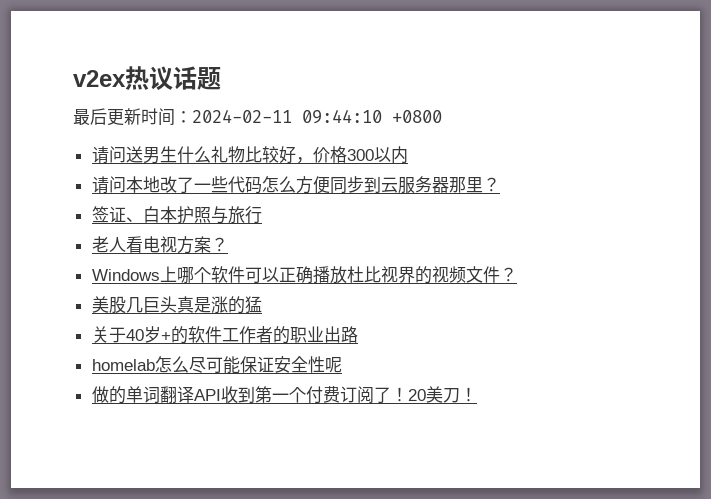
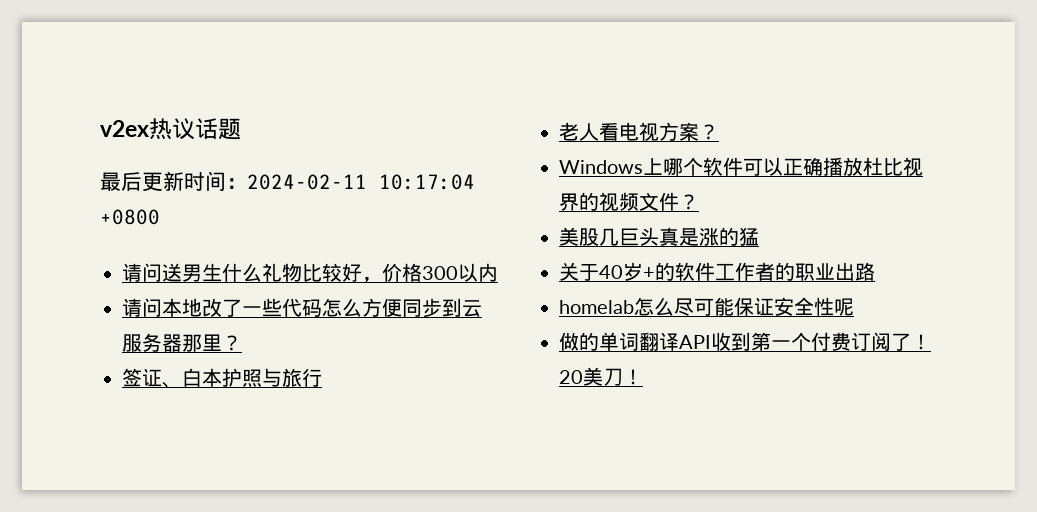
[302,109,382,124] 09:44:10 -> [379,174,475,190] 10:17:04

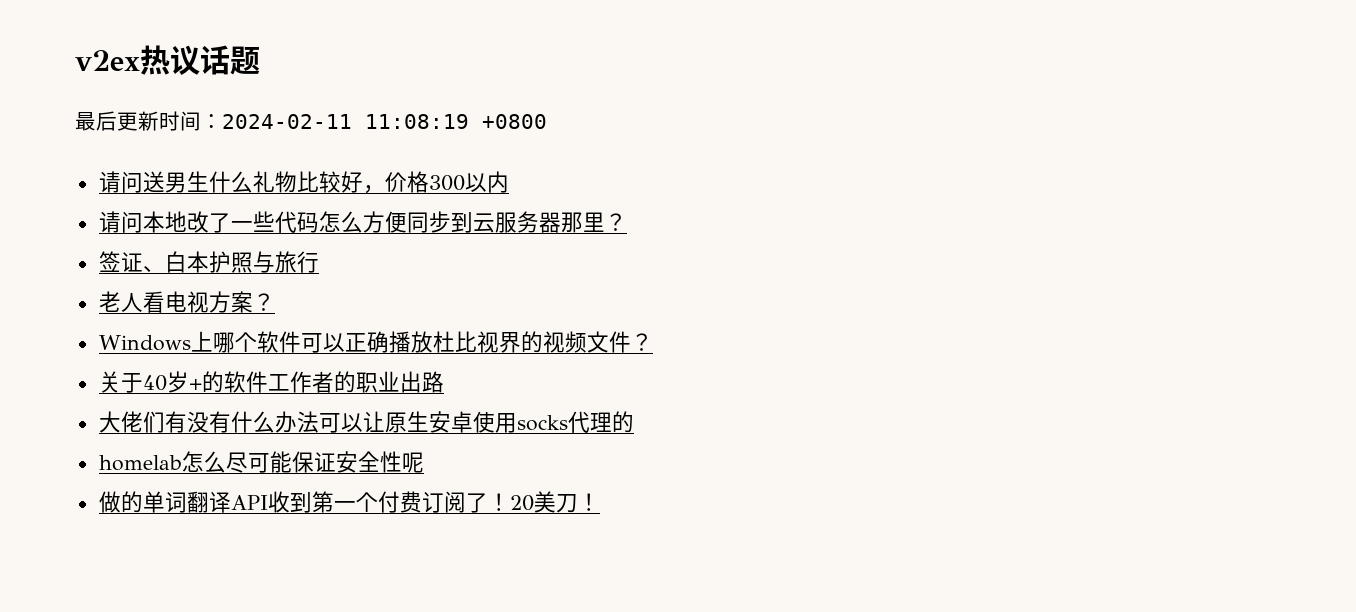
[379,174,475,190] 10:17:04 -> [365,114,469,129] 11:08:19
[559,227,759,246] // 美股几巨头真是涨的猛 -> (653, 342) none
(875, 271) none -> [98,411,634,433] // 大佬们有没有什么办法可以让原生安卓使用socks代理的

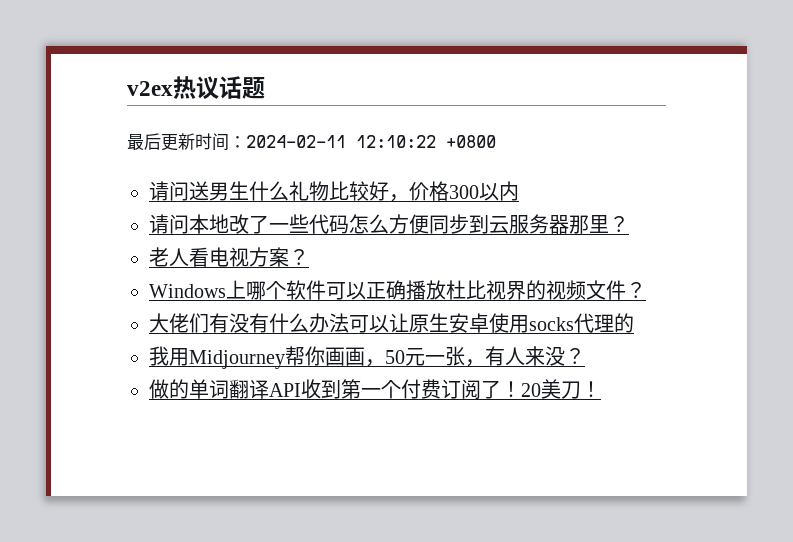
[365,114,469,129] 11:08:19 -> [356,135,436,148] 12:10:22
[98,251,319,273] // 签证、白本护照与旅行 -> (629, 224) none
[98,371,444,393] // 关于40岁+的软件工作者的职业出路 -> (646, 290) none
[98,451,424,473] homelab怎么尽可能保证安全性呢 -> [149,346,585,369] 我用Midjourney帮你画画，50元一张，有人来没？

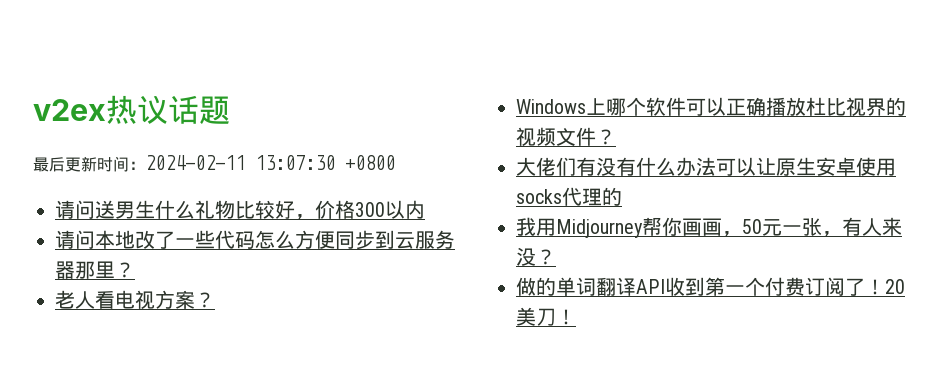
[356,135,436,148] 12:10:22 -> [255,155,335,170] 13:07:30

